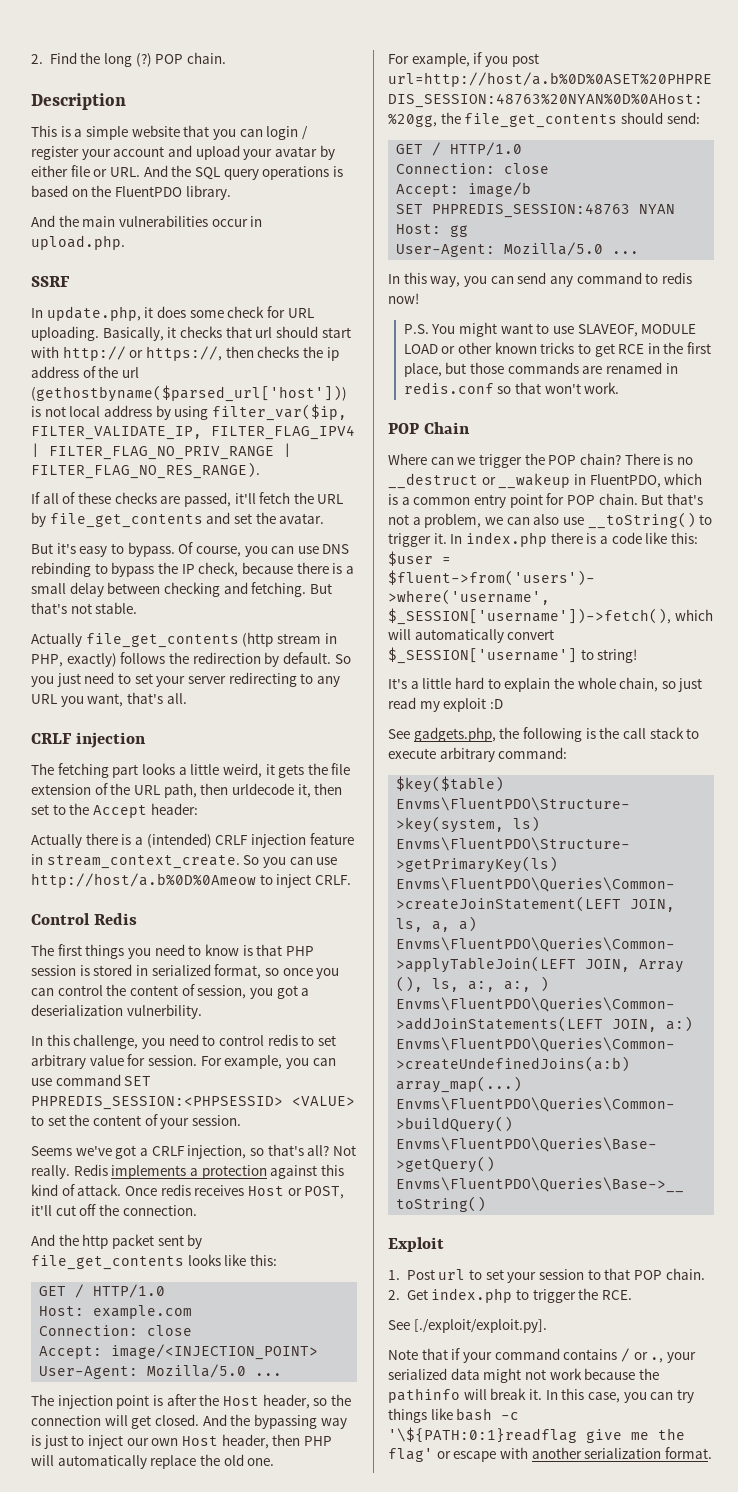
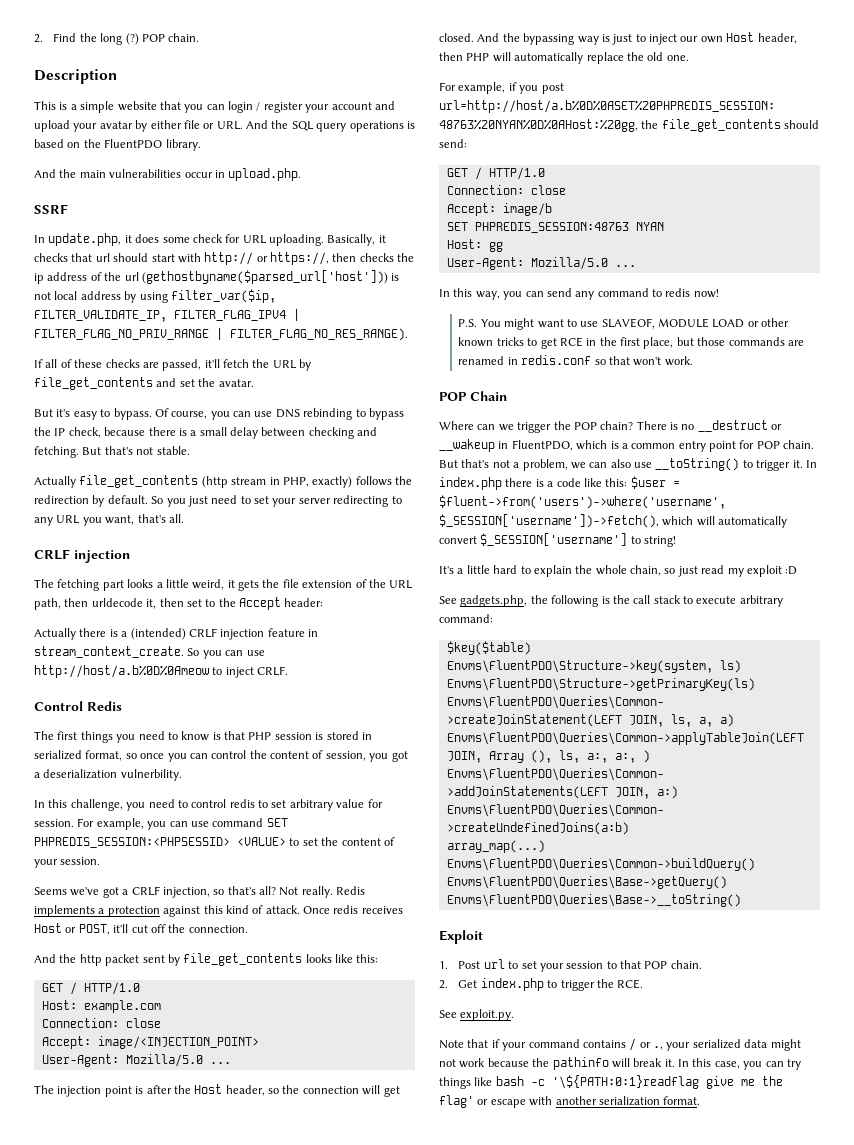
[413,1319,547,1333] [./exploit/exploit.py]. -> [460,1009,515,1021] exploit.py.

